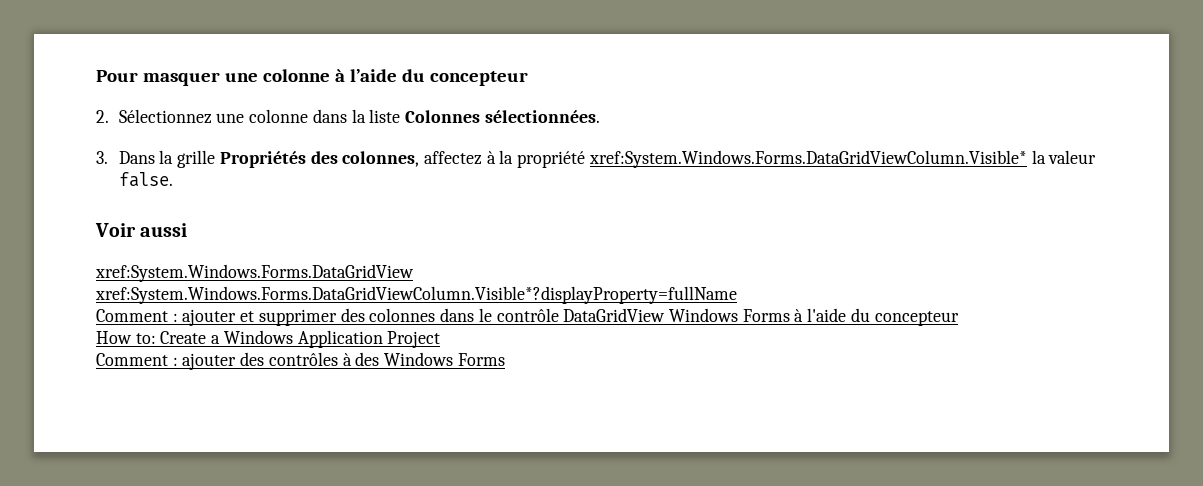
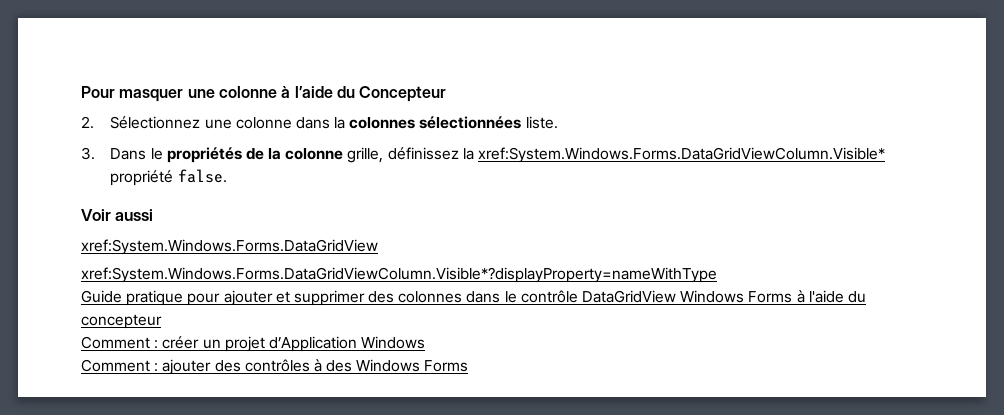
[429,71,528,86] concepteur -> [359,86,447,102] Concepteur
[369,109,600,123] liste Colonnes sélectionnées. -> [349,116,558,129] colonnes sélectionnées liste.
[159,150,1097,168] la grille Propriétés des colonnes, affectez à la propriété xref:System.Windows.Forms.DataGridViewColumn.Visible* la valeur -> [150,147,885,163] [110,170,174,186] le propriétés de la colonne grille, définissez la xref:System.Windows.Forms.DataGridViewColumn.Visible* propriété
[95,286,737,304] [96,309,178,322] xref:System.Windows.Forms.DataGridViewColumn.Visible*?displayProperty=fullName // Comment : -> [81,267,717,283] [81,290,221,306] xref:System.Windows.Forms.DataGridViewColumn.Visible*?displayProperty=nameWithType // Guide pratique pour
[96,330,441,348] How to: Create a Windows Application Project -> [81,336,426,352] Comment : créer un projet d’Application Windows

